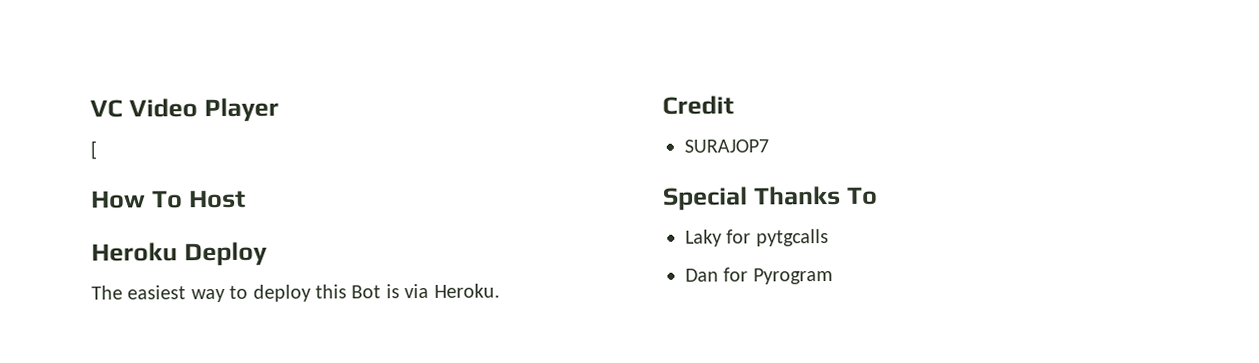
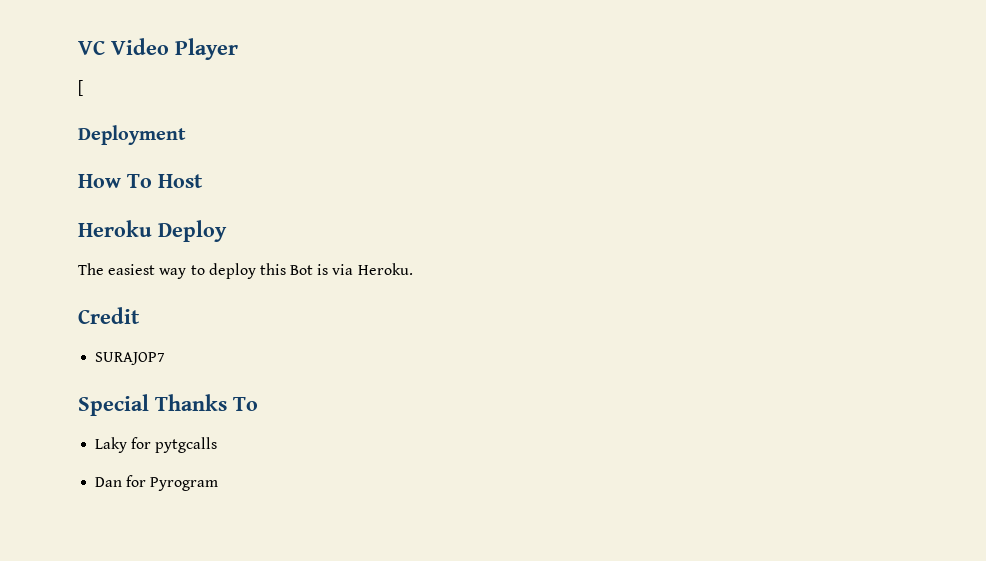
(97, 150) none -> [78,125,186,145] // Deployment

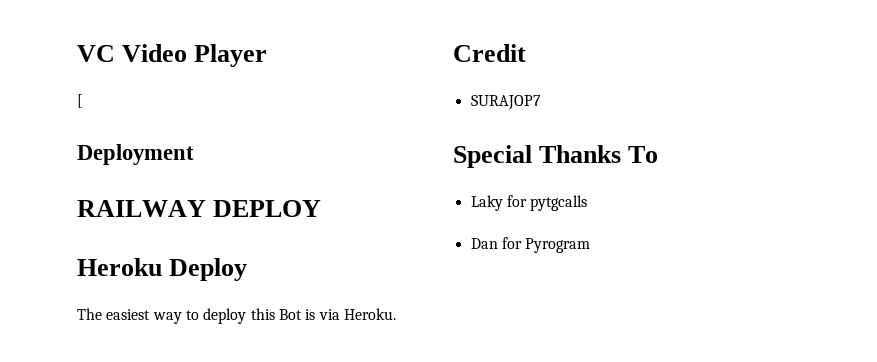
[78,174,203,188] How To Host -> [77,200,322,217] RAILWAY DEPLOY

